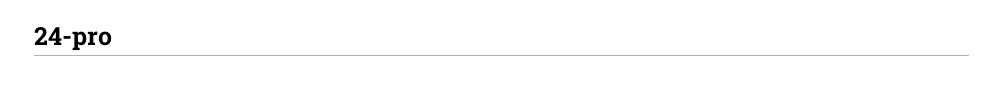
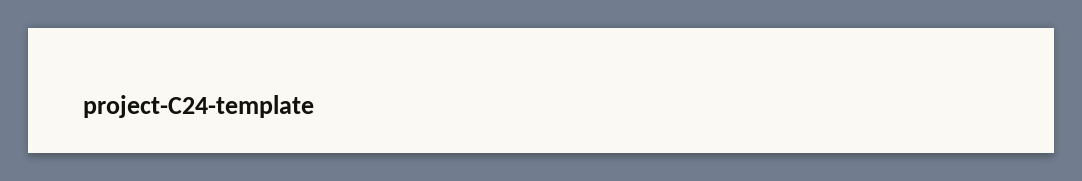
[34,26,112,51] 24-pro -> [83,95,314,118] project-C24-template

